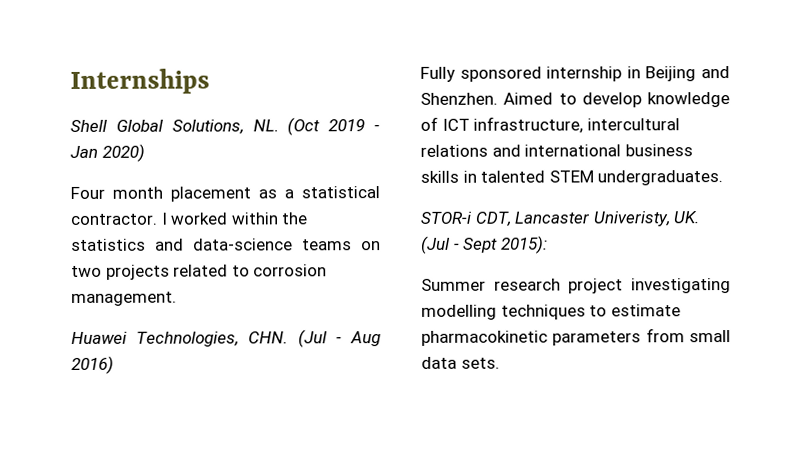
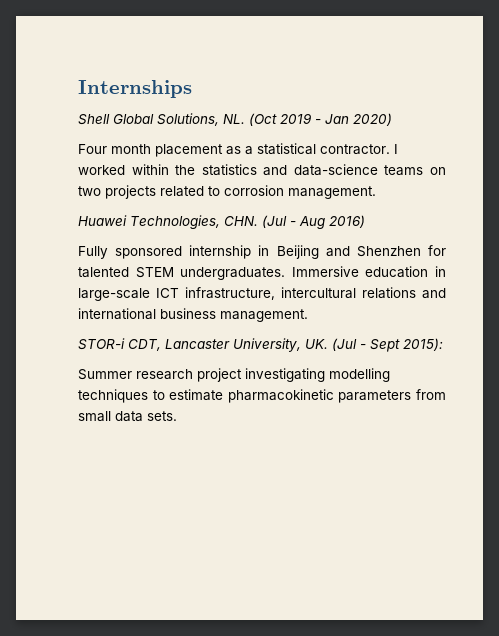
[420,92,730,108] [420,116,438,131] Shenzhen. Aimed to develop knowledge of -> [356,245,446,257] [78,266,446,280] [78,288,150,301] Shenzhen for talented STEM undergraduates. Immersive education in large-scale
[420,170,724,186] skills in talented STEM undergraduates. -> [220,309,308,322] management.
[592,211,670,227] Univeristy, -> [233,338,301,352] University,

